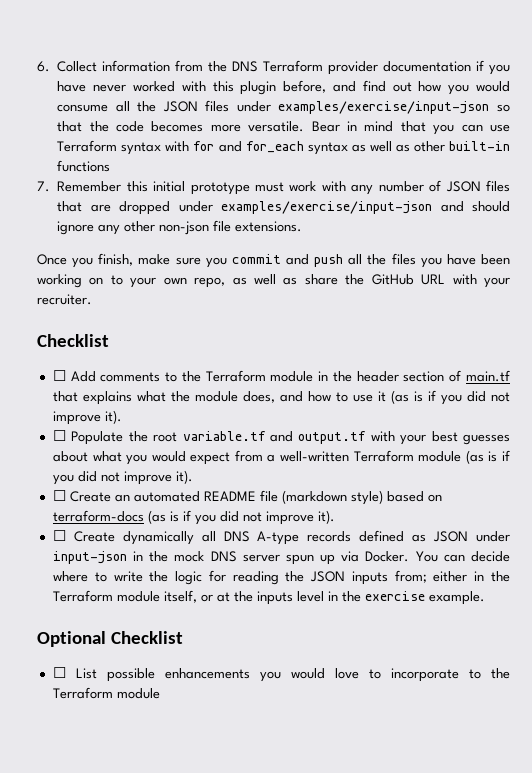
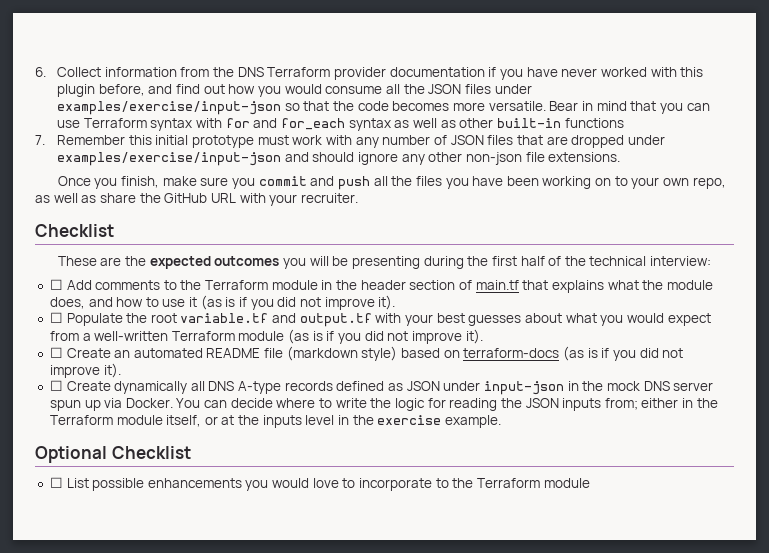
(109, 340) none -> [57,256,712,269] // These are the expected outcomes you will be presenting during the first half of the technical interview:

